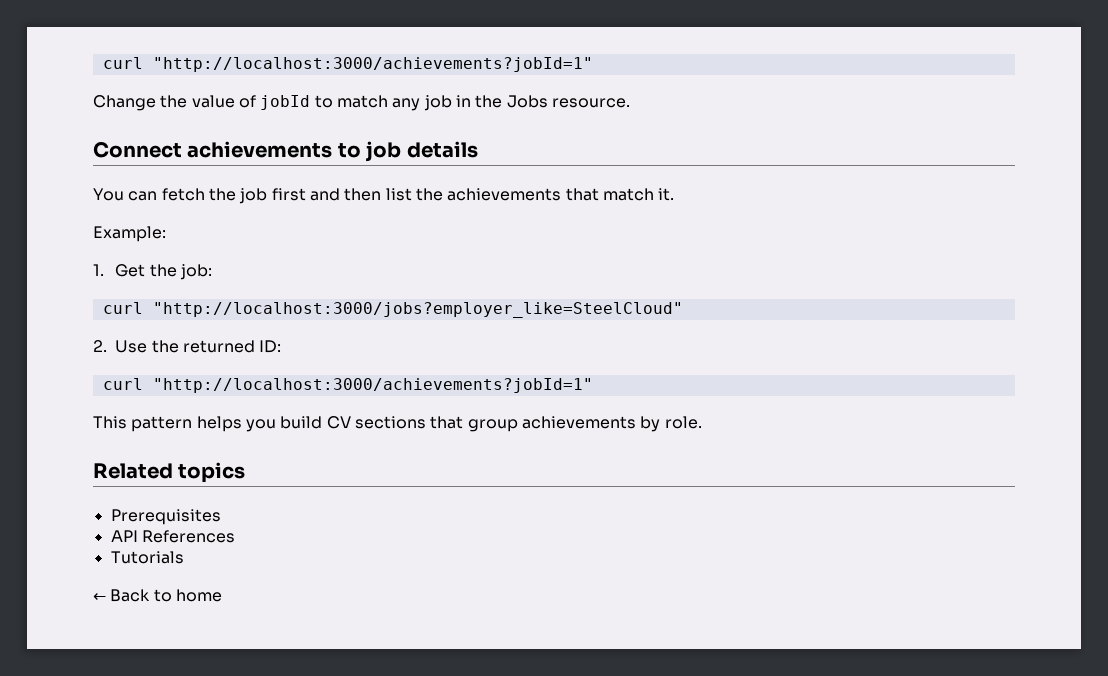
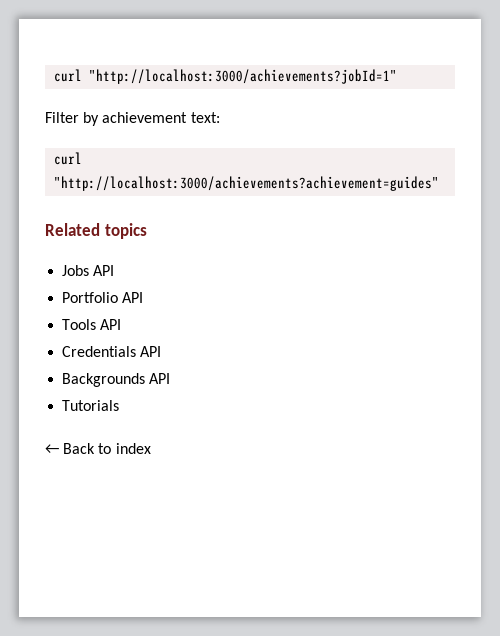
[102,57,593,72] [93,95,630,111] [93,141,478,162] [93,188,675,204] [93,226,166,242] [93,264,213,280] [102,302,683,318] [93,340,282,353] [102,378,593,393] [93,416,702,432] [93,462,246,483] [110,509,221,525] [110,530,235,543] curl "http://localhost:3000/achievements?jobId=1" // Change the value of jobId to match any job in the Jobs resource. // Connect achievements to job details // You can fetch the job first and then list the achievements that match it. // Example: // 1. Get the job: // curl "http://localhost:3000/jobs?employer_like=SteelCloud" // 2. Use the returned ID: // curl "http://localhost:3000/achievements?jobId=1" // This pattern helps you build CV sections that group achievements by role. // Related topics // Prerequisites // API References -> [54,69,398,84] [45,112,220,126] [54,152,83,165] [54,176,440,191] [45,223,147,239] [62,265,115,276] [62,292,144,303] [62,319,122,330] [62,346,162,357] [62,373,171,387] curl "http://localhost:3000/achievements?jobId=1" // Filter by achievement text: // curl "http://localhost:3000/achievements?achievement=guides" // Related topics // Jobs API // Portfolio API // Tools API // Credentials API // Backgrounds API
[175,589,222,602] home -> [115,443,151,454] index

